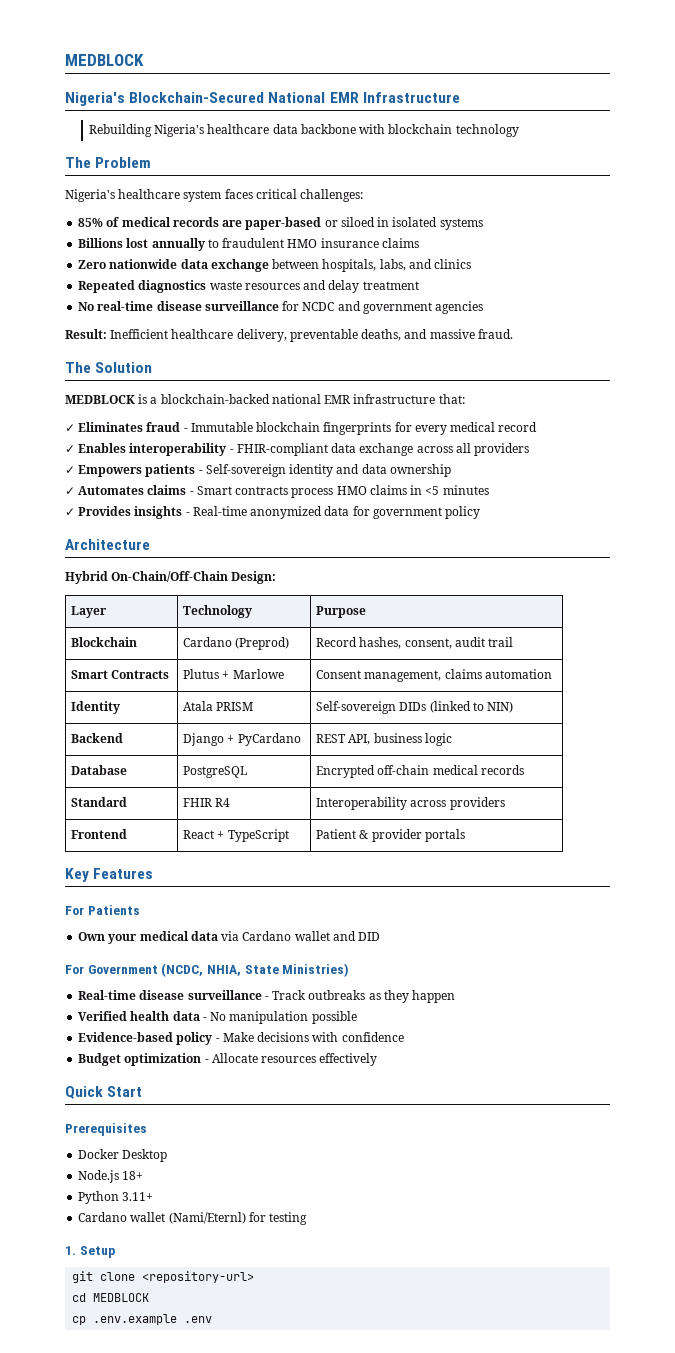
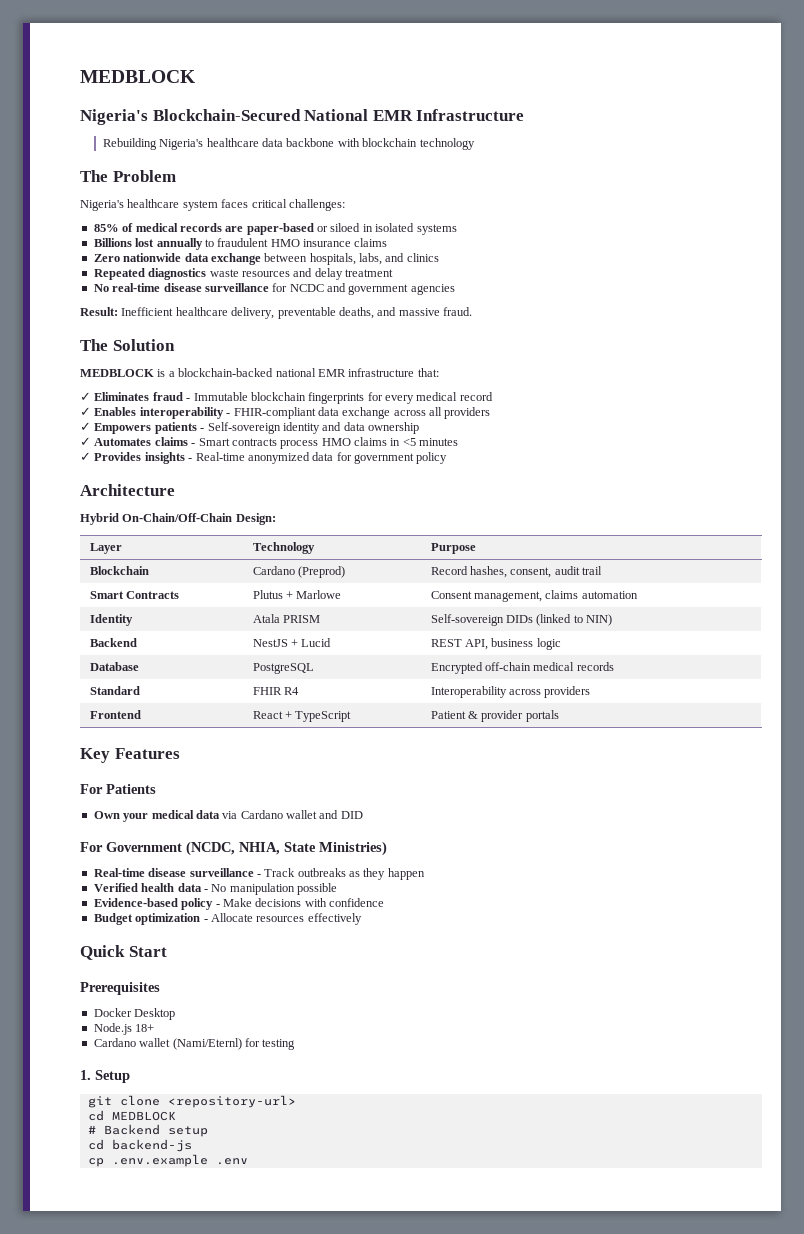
[183,733,301,746] Django + PyCardano -> [252,638,332,647] NestJS + Lucid
[78,1191,154,1204] // Python 3.11+ -> (155, 1028) none
(150, 1297) none -> [87,1124,208,1137] [87,1139,192,1152] // # Backend setup // cd backend-js

